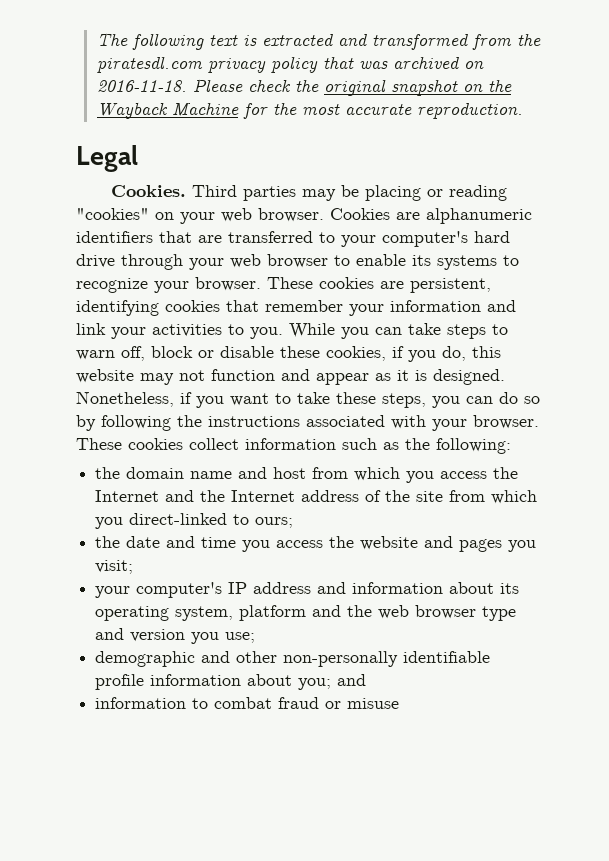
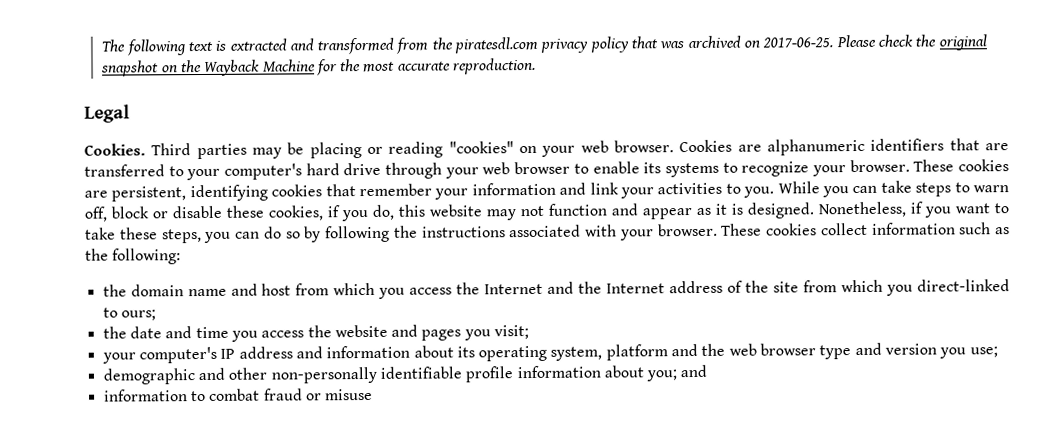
[96,80,187,92] 2016-11-18. -> [762,37,834,48] 2017-06-25.

